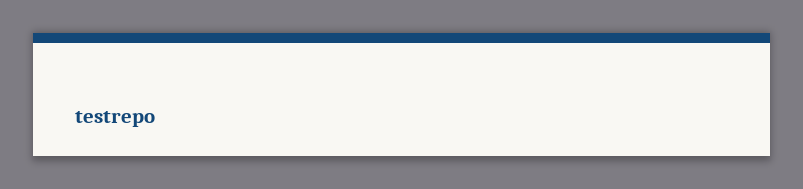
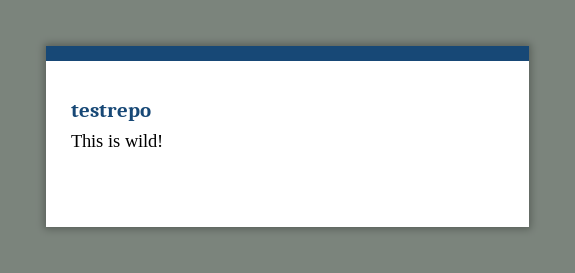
(155, 119) none -> [71,134,163,147] // This is wild!

